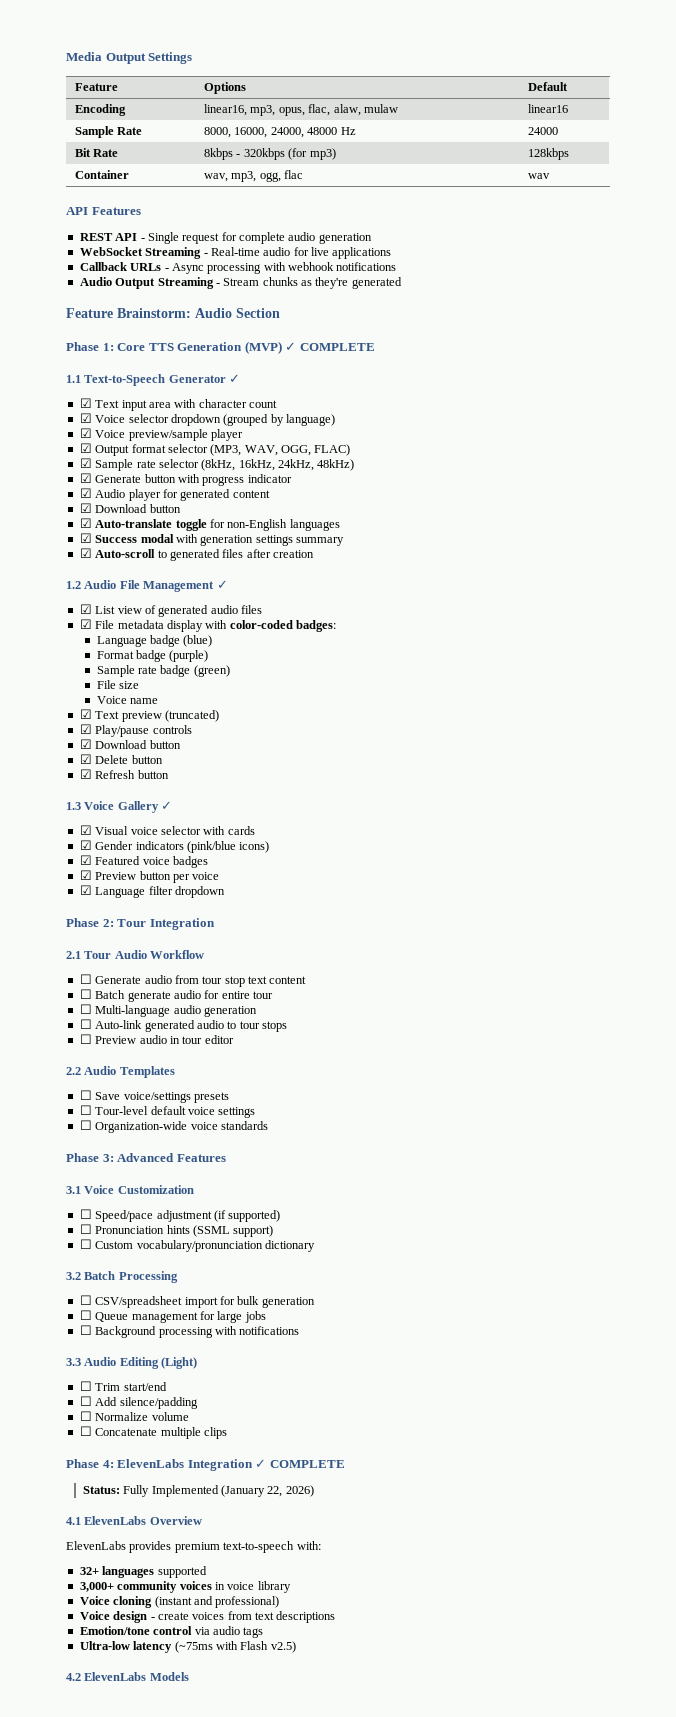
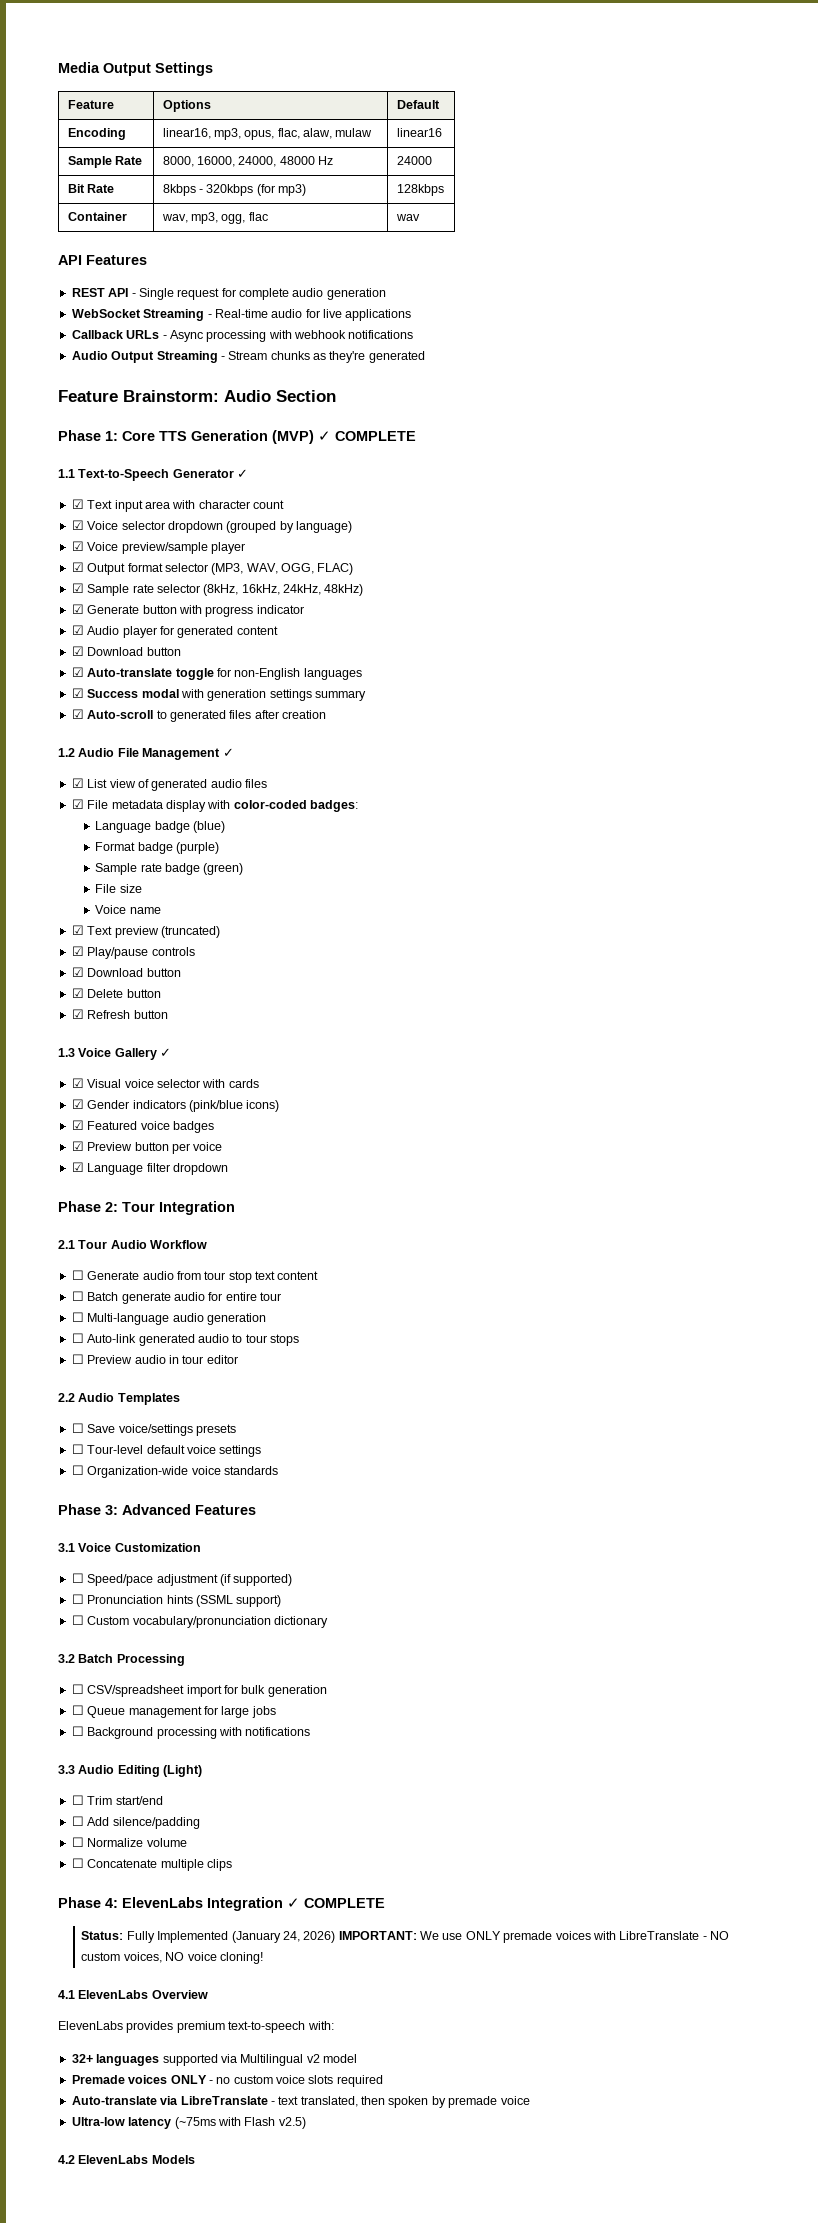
[267,1486,283,1497] 22, -> [282,1931,300,1942] 24,
(314, 1491) none -> [338,1931,730,1943] [81,1952,263,1964] IMPORTANT: We use ONLY premade voices with LibreTranslate - NO custom voices, NO voice cloning!
[79,1581,291,1593] [79,1596,280,1608] [79,1611,336,1623] [79,1626,264,1638] // 3,000+ community voices in voice library // Voice cloning (instant and professional) // Voice design - create voices from text descriptions // Emotion/tone control via audio tags -> [220,2054,357,2066] [71,2075,383,2087] [71,2096,530,2108] via Multilingual v2 model // Premade voices ONLY - no custom voice slots required // Auto-translate via LibreTranslate - text translated, then spoken by premade voice

